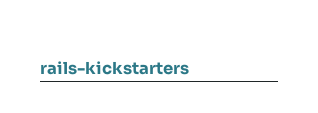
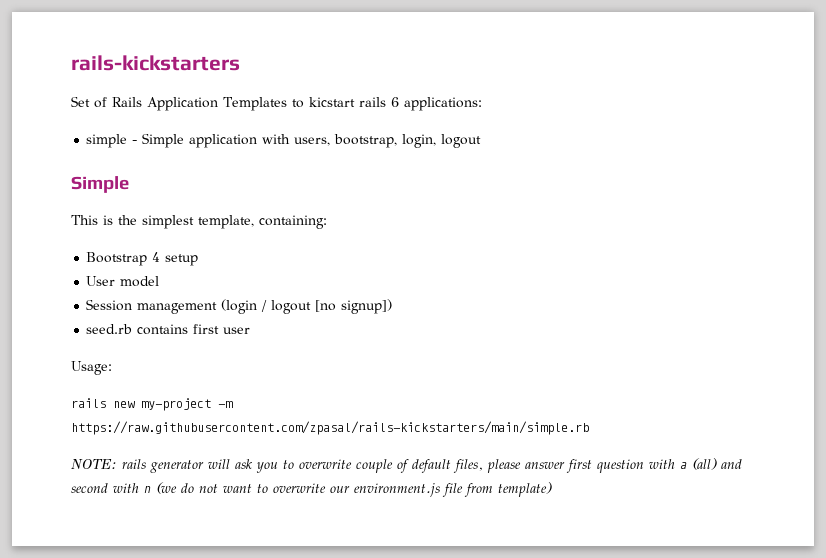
(189, 68) none -> [71,96,482,111] [86,133,482,148] [71,176,129,193] [71,215,327,229] [86,252,199,266] [86,276,160,287] [86,299,393,314] [86,324,251,335] [71,361,112,375] [71,398,233,411] [71,421,589,435] [71,458,742,473] [71,482,552,497] // Set of Rails Application Templates to kicstart rails 6 applications: // simple - Simple application with users, bootstrap, login, logout // Simple // This is the simplest template, containing: // Bootstrap 4 setup // User model // Session management (login / logout [no signup]) // seed.rb contains first user // Usage: // rails new my-project -m https://raw.githubusercontent.com/zpasal/rails-kickstarters/main/simple.rb // NOTE: rails generator will ask you to overwrite couple of default files, please answer first question with a (all) and second with n (we do not want to overwrite our environment.js file from template)

